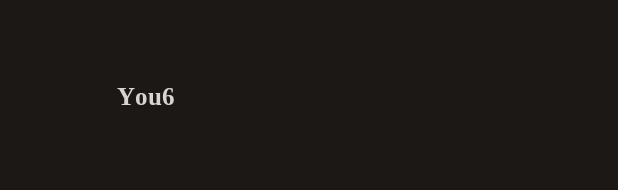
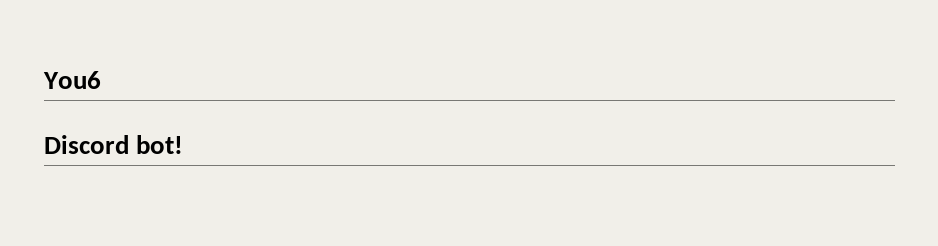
(175, 96) none -> [44,135,184,154] // Discord bot!

